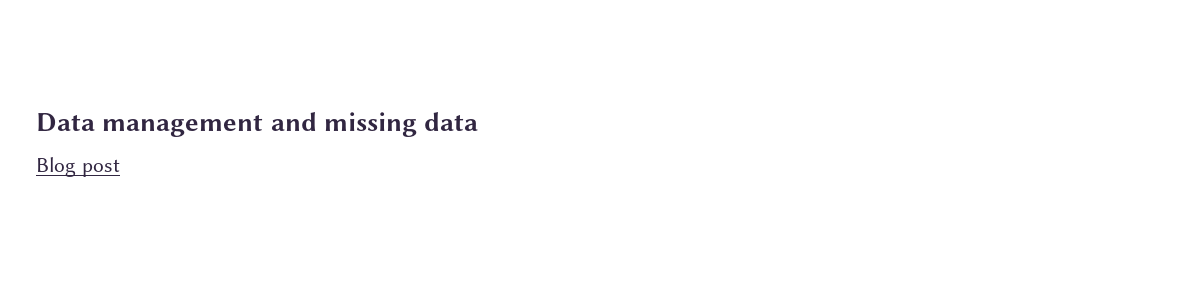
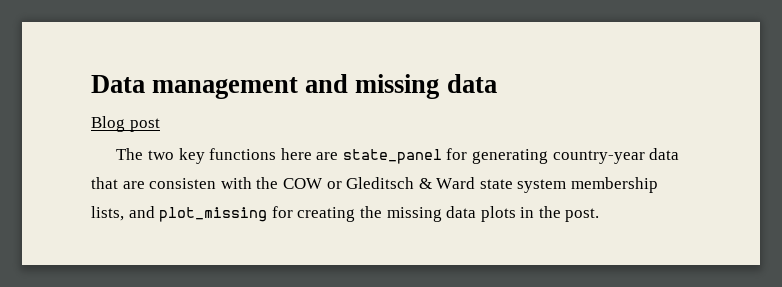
(120, 168) none -> [116,148,680,164] [91,177,659,193] [91,206,600,222] // The two key functions here are state_panel for generating country-year data that are consisten with the COW or Gleditsch & Ward state system membership lists, and plot_missing for creating the missing data plots in the post.

